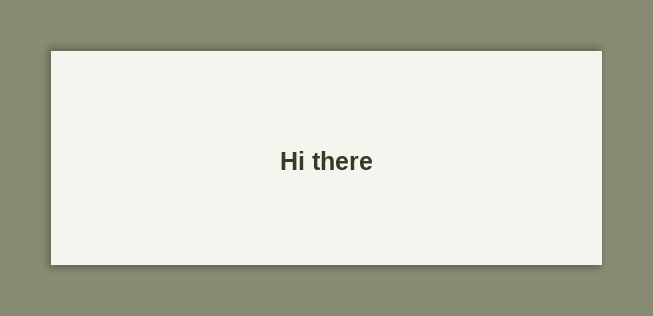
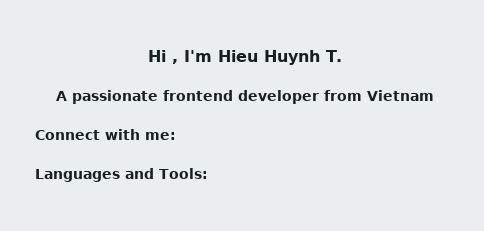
[312,151,373,170] there -> [171,50,343,65] [56,90,434,104] [35,129,176,140] [35,168,208,182] , I'm Hieu Huynh T. // A passionate frontend developer from Vietnam // Connect with me: // Languages and Tools:

